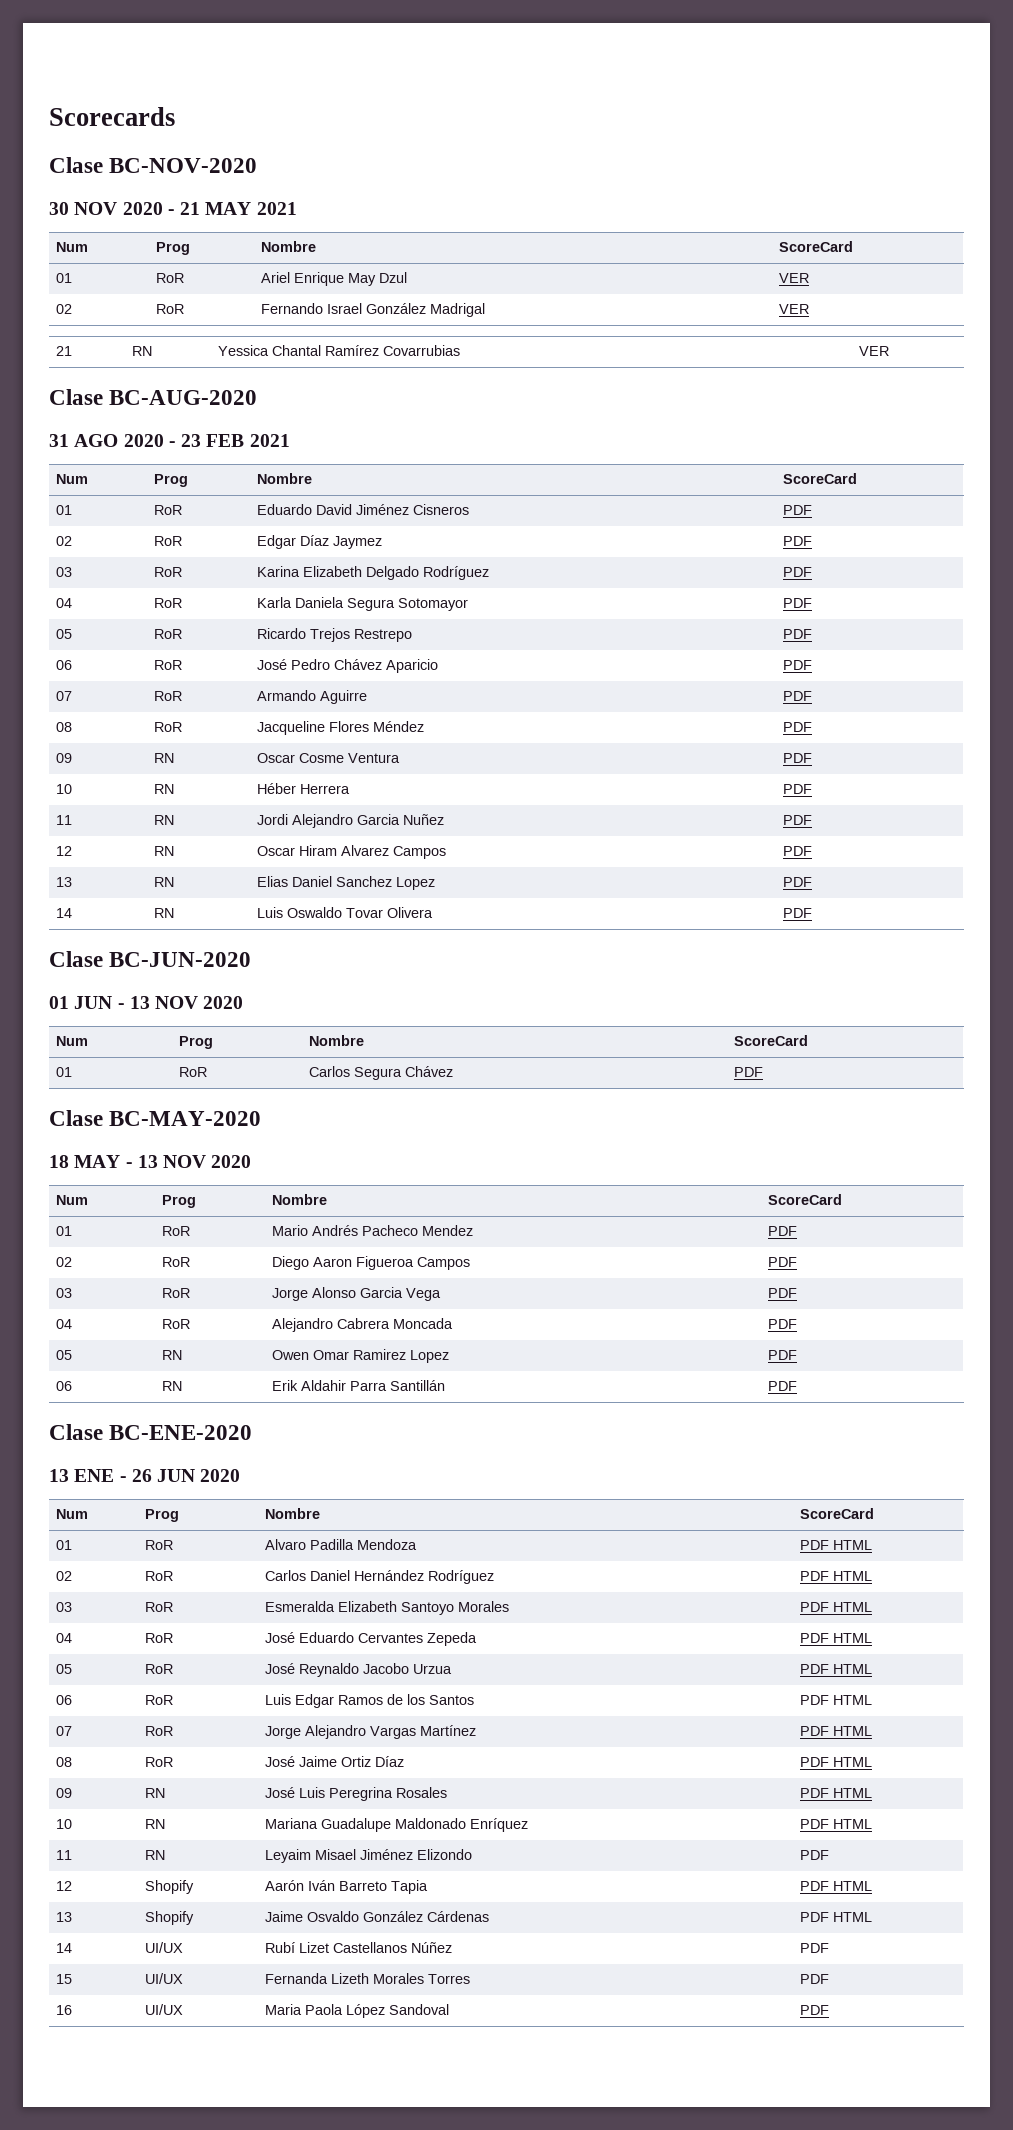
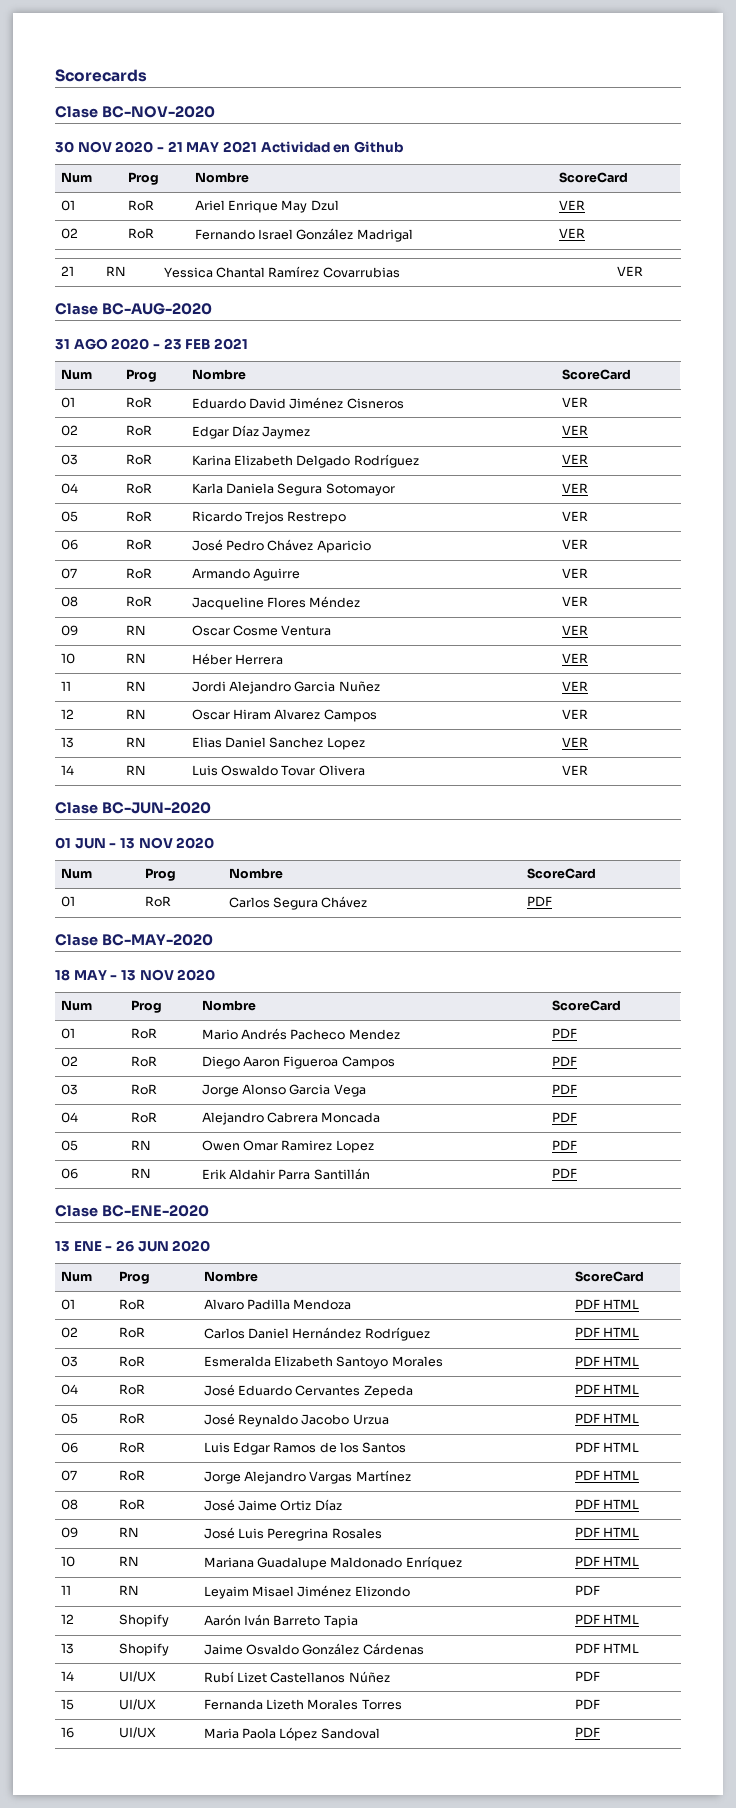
(297, 208) none -> [260,141,403,153] Actividad en Github
[782,505,812,515] PDF -> [561,397,588,407] VER
[782,536,812,546] PDF -> [561,425,588,435] VER
[782,567,812,577] PDF -> [561,454,588,464] VER
[782,598,812,608] PDF -> [561,483,588,493] VER
[782,629,812,639] PDF -> [561,511,588,521] VER
[782,660,812,670] PDF -> [561,539,588,549] VER
[782,691,812,701] PDF -> [561,568,588,578] VER
[782,722,812,732] PDF -> [561,596,588,606] VER
[782,753,812,763] PDF -> [561,625,588,635] VER
[782,784,812,794] PDF -> [561,653,588,663] VER
[782,815,812,825] PDF -> [561,681,588,691] VER
[782,846,812,856] PDF -> [561,709,588,719] VER
[782,877,812,887] PDF -> [561,737,588,747] VER
[782,908,812,918] PDF -> [561,765,588,775] VER

